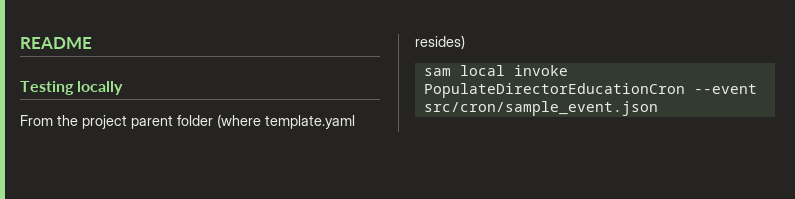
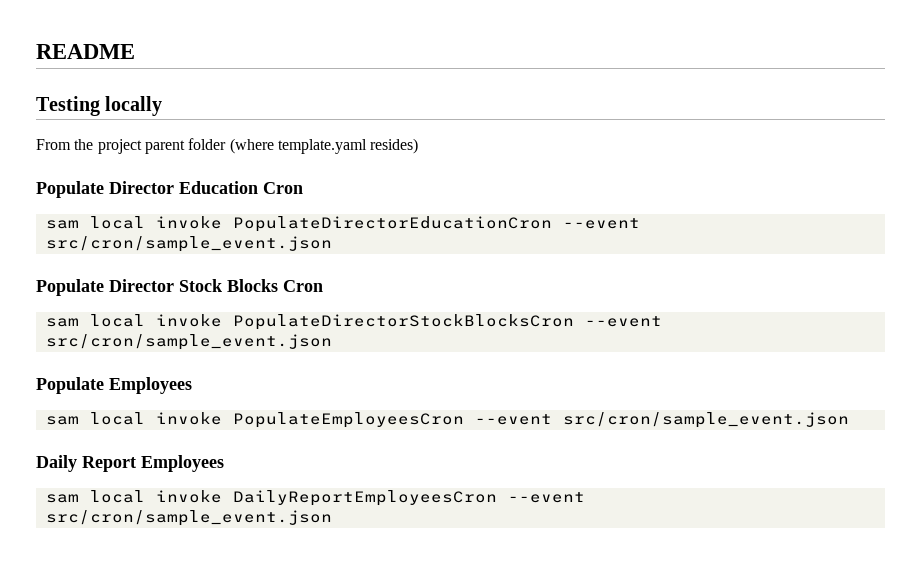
(465, 42) none -> [36,181,303,198] // Populate Director Education Cron
(658, 108) none -> [36,279,323,296] [45,314,662,330] [45,334,332,350] [36,377,192,394] [45,412,849,428] [36,455,224,472] [45,490,585,506] [45,510,332,526] // Populate Director Stock Blocks Cron // sam local invoke PopulateDirectorStockBlocksCron --event src/cron/sample_event.json // Populate Employees // sam local invoke PopulateEmployeesCron --event src/cron/sample_event.json // Daily Report Employees // sam local invoke DailyReportEmployeesCron --event src/cron/sample_event.json

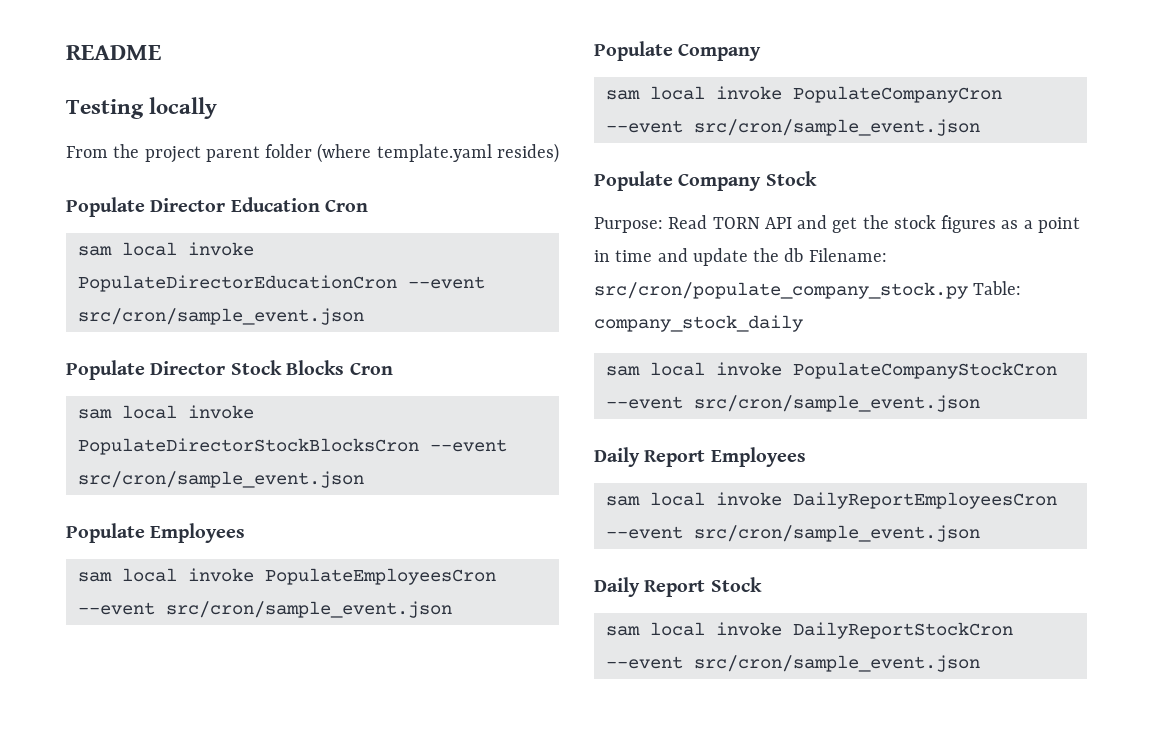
(849, 420) none -> [594,41,762,61] [605,86,1002,103] [605,119,980,136] [594,171,817,191] [594,215,1080,233] [594,248,887,266] [594,281,1022,299] [594,315,803,332] [605,362,1057,379] [605,395,980,412] // Populate Company // sam local invoke PopulateCompanyCron --event src/cron/sample_event.json // Populate Company Stock // Purpose: Read TORN API and get the stock figures as a point in time and update the db Filename: src/cron/populate_company_stock.py Table: company_stock_daily // sam local invoke PopulateCompanyStockCron --event src/cron/sample_event.json
(332, 518) none -> [594,577,762,597] [605,622,1013,639] [605,655,980,672] // Daily Report Stock // sam local invoke DailyReportStockCron --event src/cron/sample_event.json

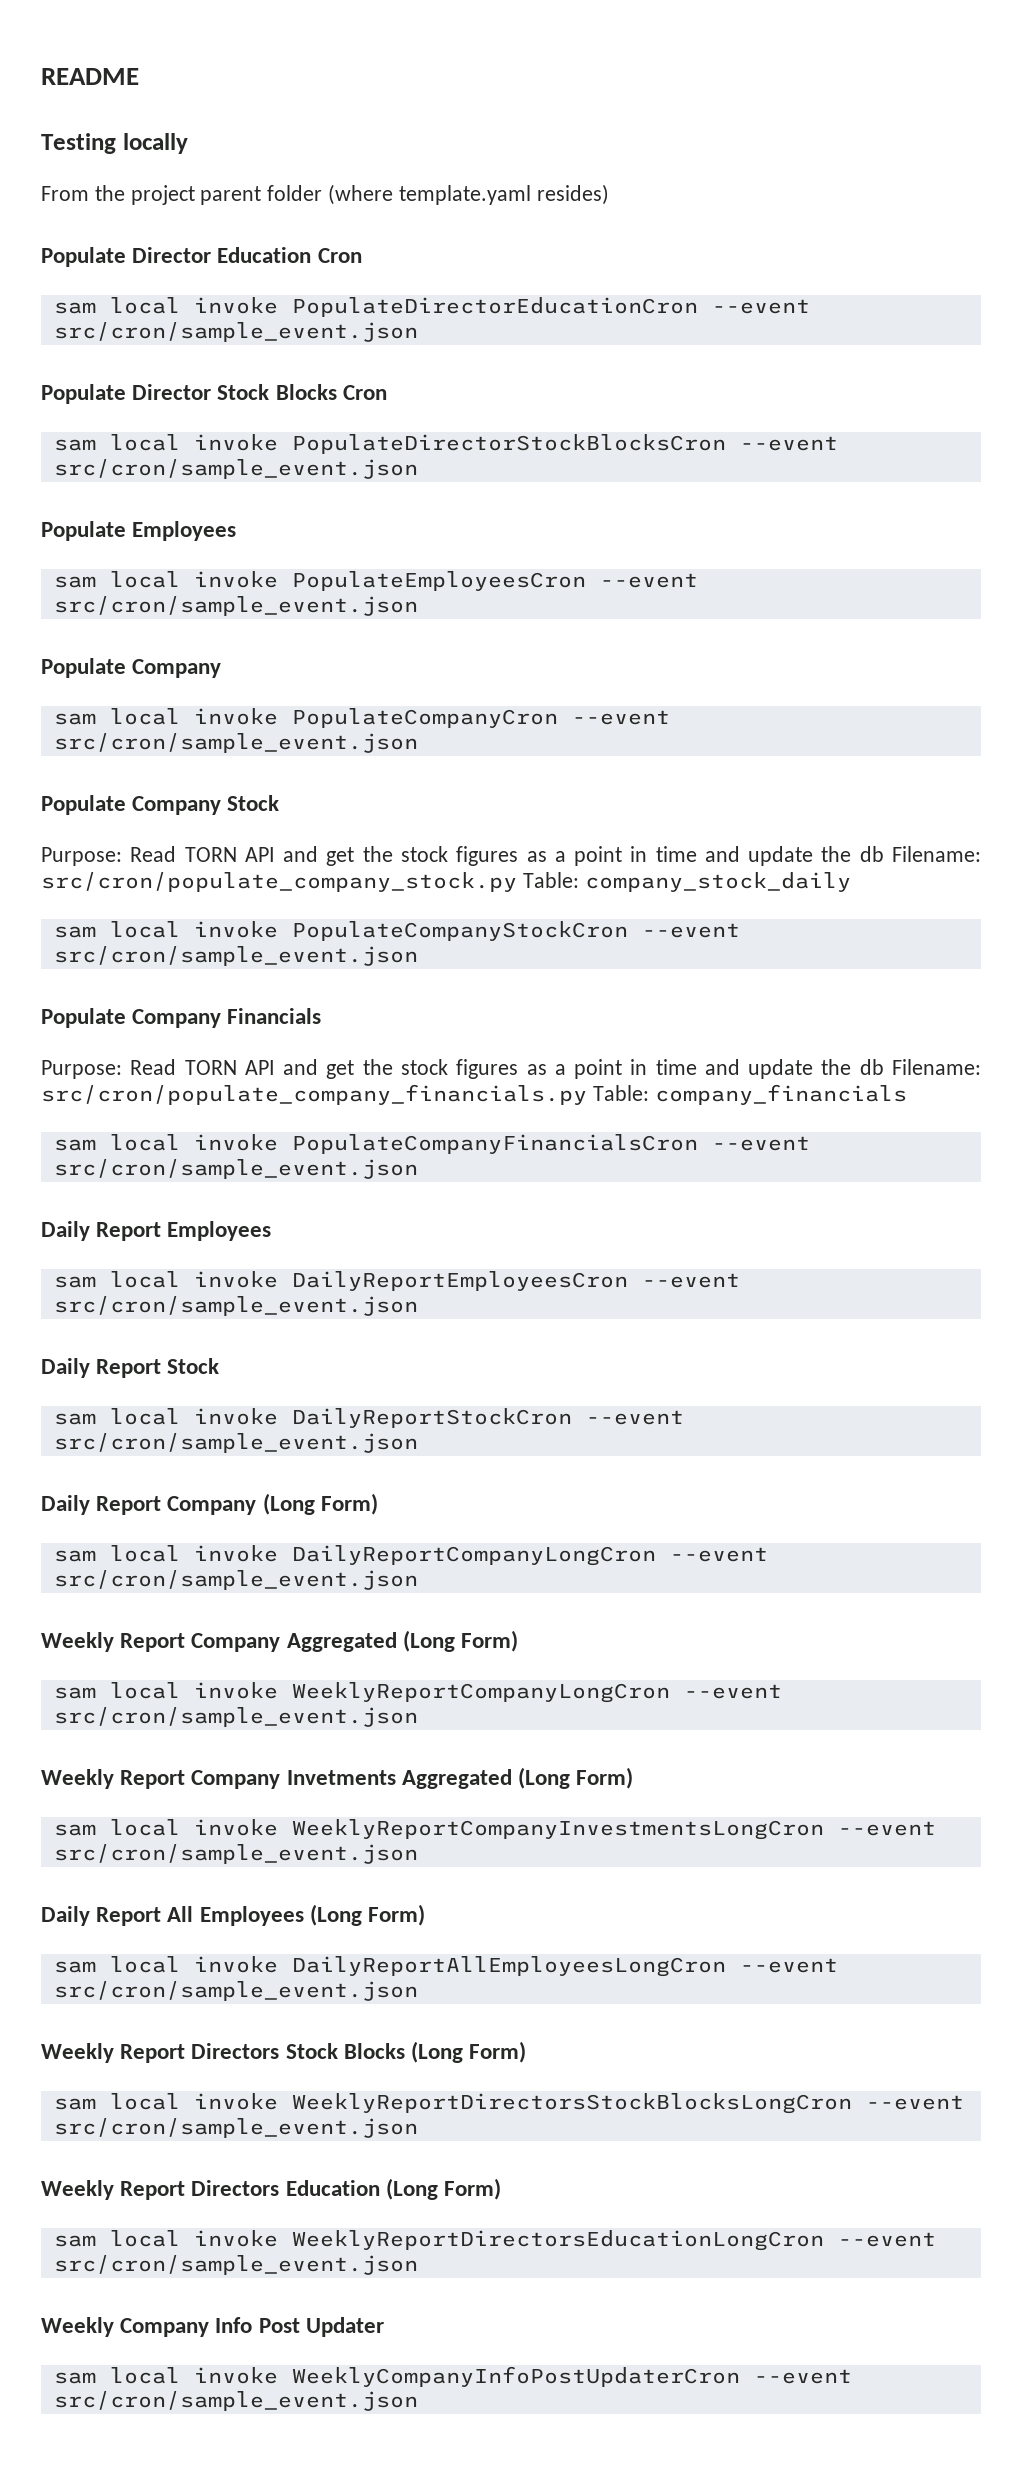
(980, 403) none -> [41,1008,322,1028] [41,1059,982,1079] [41,1084,907,1105] [53,1134,810,1154] [53,1159,418,1179] // Populate Company Financials // Purpose: Read TORN API and get the stock figures as a point in time and update the db Filename: src/cron/populate_company_financials.py Table: company_financials // sam local invoke PopulateCompanyFinancialsCron --event src/cron/sample_event.json
(980, 663) none -> [41,1493,378,1515] [53,1545,768,1566] [53,1570,418,1590] [41,1630,519,1652] [53,1682,782,1703] [53,1707,418,1727] [41,1767,634,1789] [53,1819,936,1840] [53,1844,418,1864] [41,1904,426,1926] [53,1956,838,1977] [53,1981,418,2001] [41,2041,527,2063] [53,2093,964,2114] [53,2118,418,2138] [41,2178,502,2200] [53,2230,936,2251] [53,2255,418,2275] [41,2317,384,2337] [53,2366,852,2387] [53,2391,418,2411] // Daily Report Company (Long Form) // sam local invoke DailyReportCompanyLongCron --event src/cron/sample_event.json // Weekly Report Company Aggregated (Long Form) // sam local invoke WeeklyReportCompanyLongCron --event src/cron/sample_event.json // Weekly Report Company Invetments Aggregated (Long Form) // sam local invoke WeeklyReportCompanyInvestmentsLongCron --event src/cron/sample_event.json // Daily Report All Employees (Long Form) // sam local invoke DailyReportAllEmployeesLongCron --event src/cron/sample_event.json // Weekly Report Directors Stock Blocks (Long Form) // sam local invoke WeeklyReportDirectorsStockBlocksLongCron --event src/cron/sample_event.json // Weekly Report Directors Education (Long Form) // sam local invoke WeeklyReportDirectorsEducationLongCron --event src/cron/sample_event.json // Weekly Company Info Post Updater // sam local invoke WeeklyCompanyInfoPostUpdaterCron --event src/cron/sample_event.json

